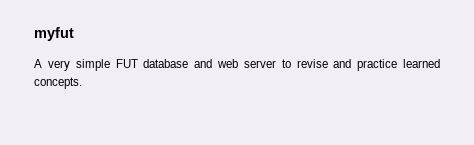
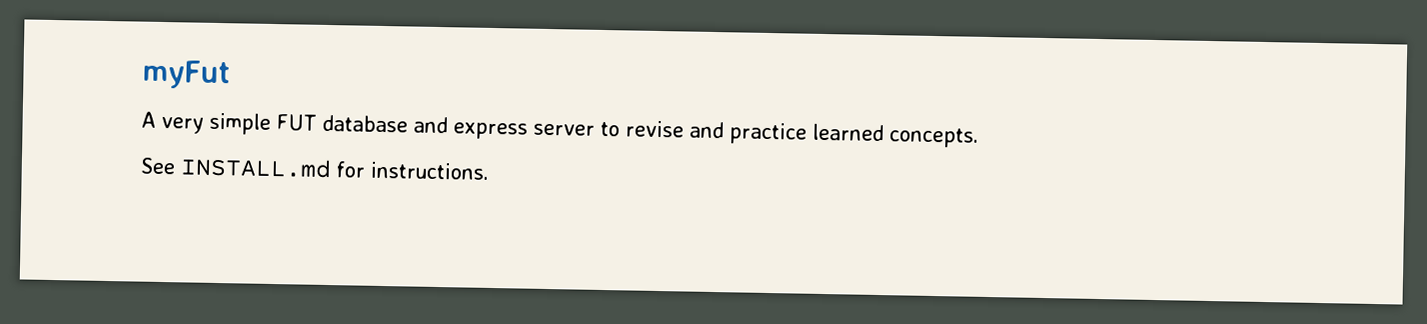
[34,27,74,41] myfut -> [142,59,230,90] myFut
[217,59,238,68] web -> [453,122,528,140] express
(82, 83) none -> [140,157,489,180] // See INSTALL.md for instructions.

